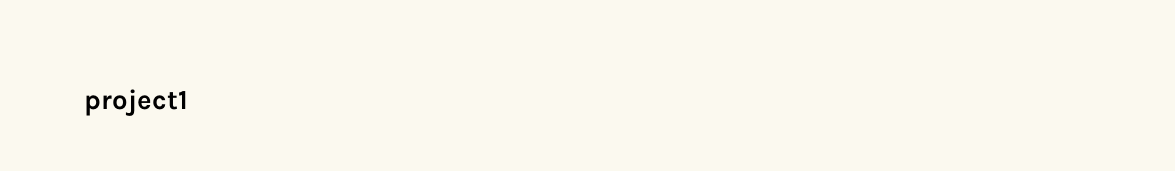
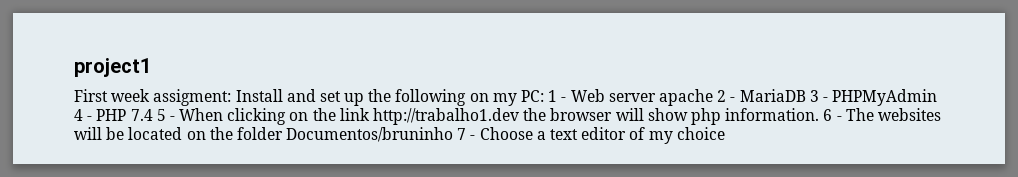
(188, 102) none -> [74,89,938,106] [74,108,941,125] [74,127,725,144] // First week assigment: Install and set up the following on my PC: 1 - Web server apache 2 - MariaDB 3 - PHPMyAdmin 4 - PHP 7.4 5 - When clicking on the link http://trabalho1.dev the browser will show php information. 6 - The websites will be located on the folder Documentos/bruninho 7 - Choose a text editor of my choice

